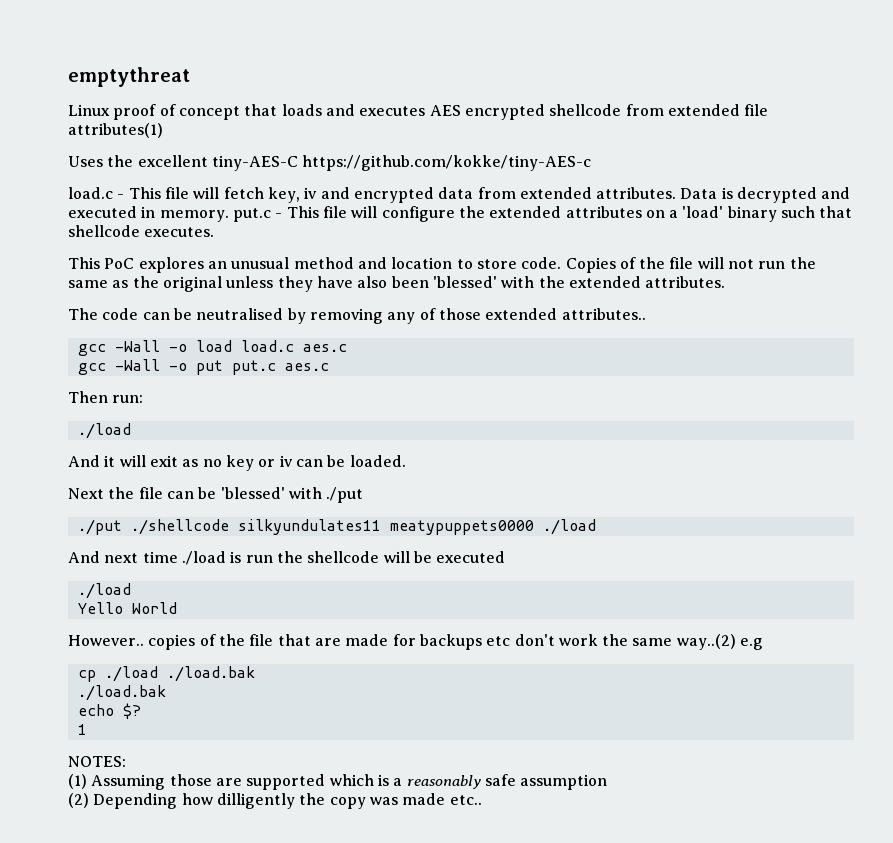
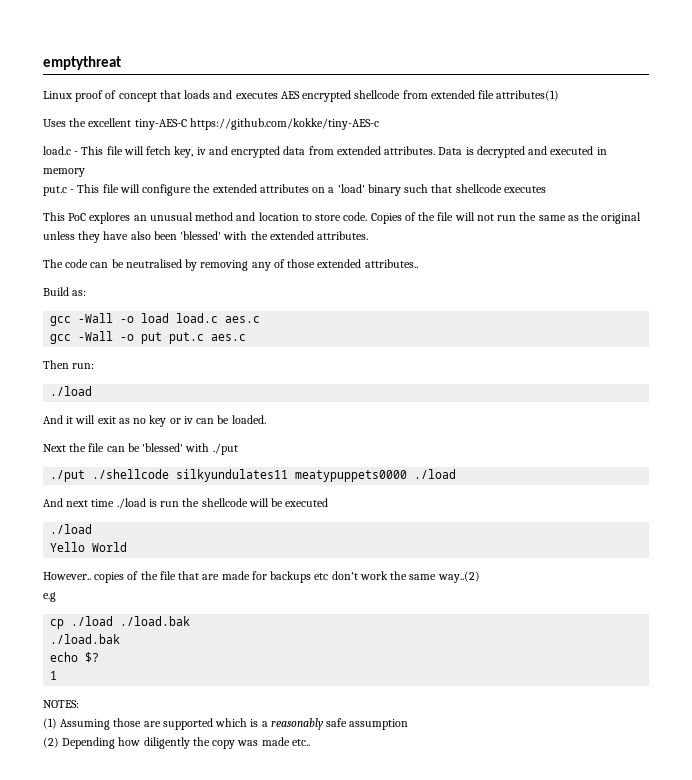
[159,210,229,222] memory. -> [43,168,85,177] memory //
[144,227,215,237] executes. -> [503,186,546,193] executes
(646, 314) none -> [43,287,87,296] // Build as:
(736, 642) none -> (480, 577) //
[216,793,295,809] dilligently -> [143,737,190,749] diligently

